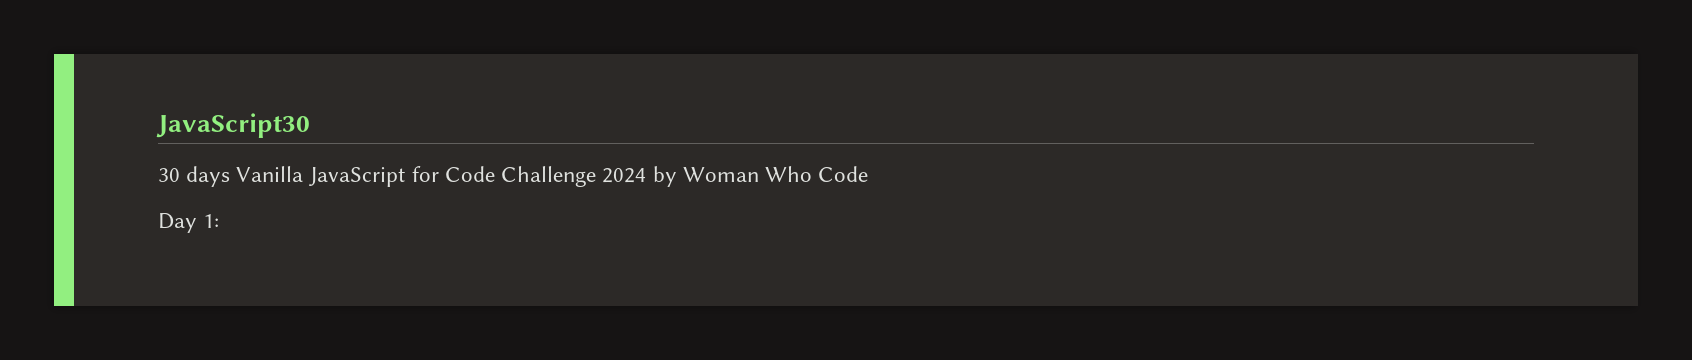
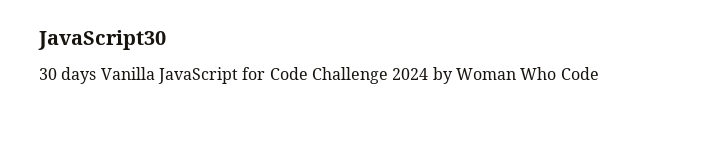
[158,213,220,233] // Day 1: -> (599, 73) none

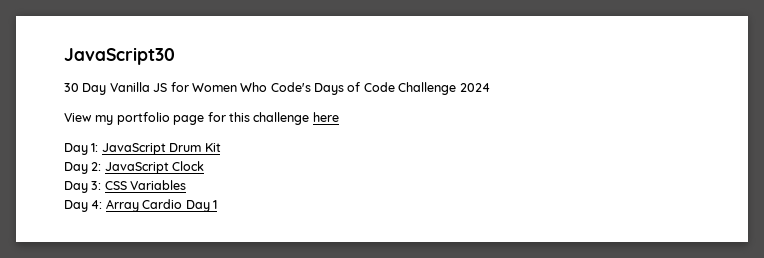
[61,67,599,84] days Vanilla JavaScript for Code Challenge 2024 by Woman Who Code -> [82,82,490,95] [64,112,339,125] [64,143,221,155] [64,161,205,174] [64,180,187,193] [64,199,217,212] Day Vanilla JS for Women Who Code's Days of Code Challenge 2024 // View my portfolio page for this challenge here // Day 1: JavaScript Drum Kit // Day 2: JavaScript Clock // Day 3: CSS Variables // Day 4: Array Cardio Day 1

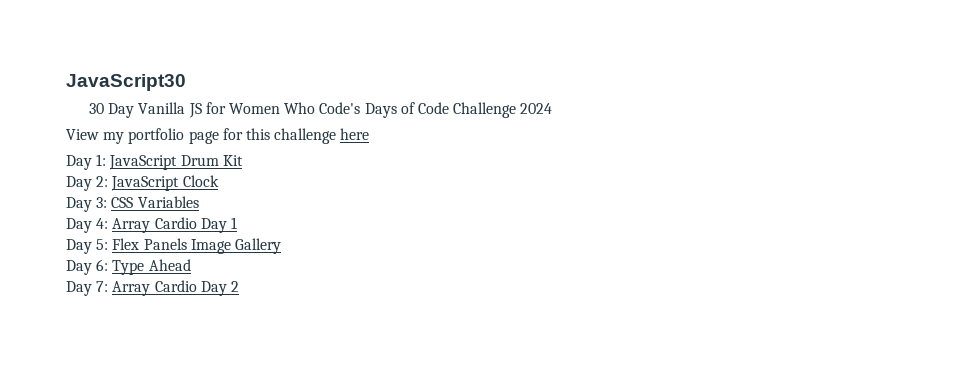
(217, 204) none -> [66,238,281,254] [66,259,191,275] [66,280,239,296] // Day 5: Flex Panels Image Gallery // Day 6: Type Ahead // Day 7: Array Cardio Day 2

